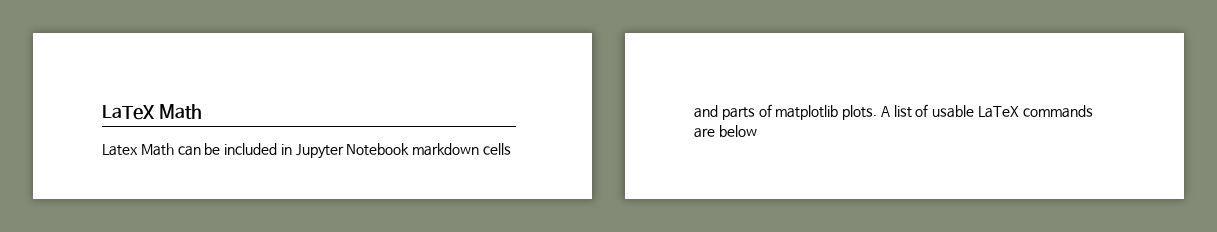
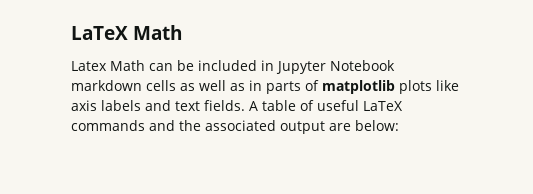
[694,104,1093,120] [694,125,757,138] and parts of matplotlib plots. A list of usable LaTeX commands are below -> [180,80,459,94] [71,100,403,111] [71,120,399,134] as well as in parts of matplotlib plots like axis labels and text fields. A table of useful LaTeX commands and the associated output are below:

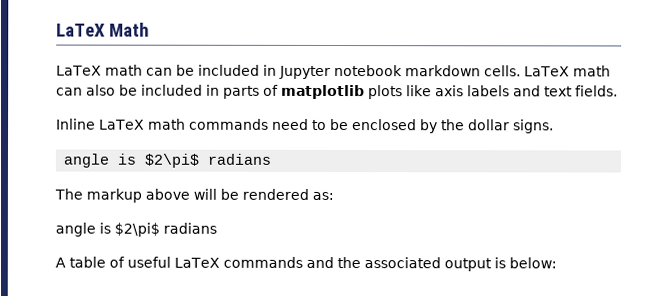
[71,60,145,71] Latex Math -> [56,64,143,76] LaTeX math
[330,60,395,71] [71,80,245,91] Notebook markdown cells as well as -> [333,65,611,77] [56,84,203,96] notebook markdown cells. LaTeX math can also be included
(245, 105) none -> [56,118,554,134] [63,153,272,168] [54,188,334,203] [55,222,217,237] // Inline LaTeX math commands need to be enclosed by the dollar signs. // angle is $2\pi$ radians // The markup above will be rendered as: // angle is $2\pi$ radians //
[329,123,351,131] are -> [493,257,506,269] is

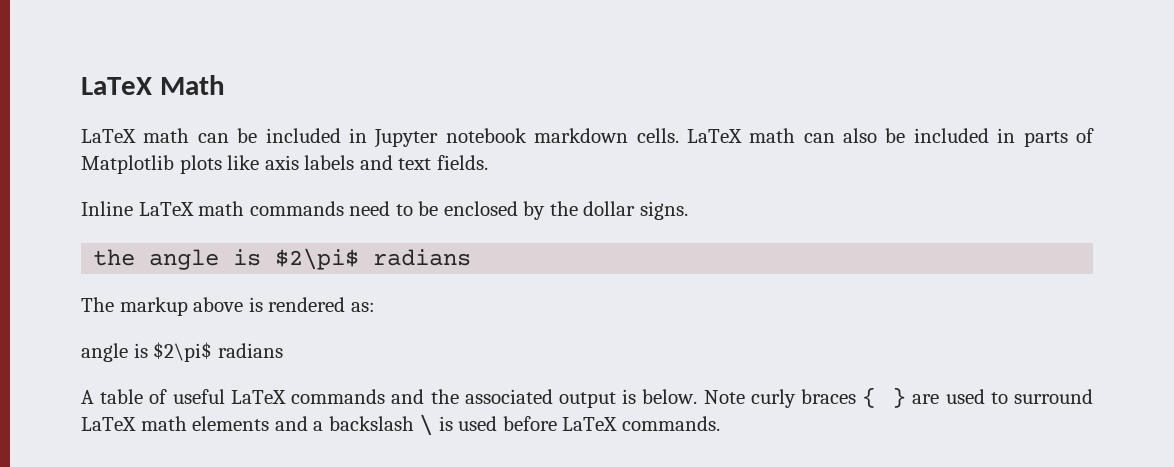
[281,84,365,100] matplotlib -> [81,155,174,174] Matplotlib
(554, 126) none -> [93,249,136,266] the
[193,188,239,200] will be -> [248,297,263,312] is
[508,257,557,269] below: -> [642,387,1093,408] [81,414,720,436] below. Note curly braces { } are used to surround LaTeX math elements and a backslash \ is used before LaTeX commands.

